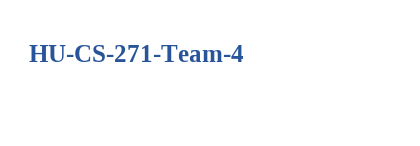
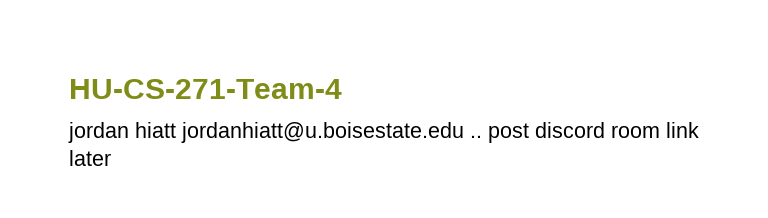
(244, 53) none -> [68,122,699,143] [69,150,111,166] // jordan hiatt jordanhiatt@u.boisestate.edu .. post discord room link later

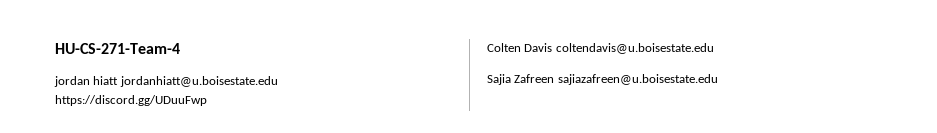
[470,122,699,143] [69,150,111,166] .. post discord room link later -> [55,95,207,106] [487,43,714,54] [487,74,718,85] // https://discord.gg/UDuuFwp // Colten Davis coltendavis@u.boisestate.edu // Sajia Zafreen sajiazafreen@u.boisestate.edu

